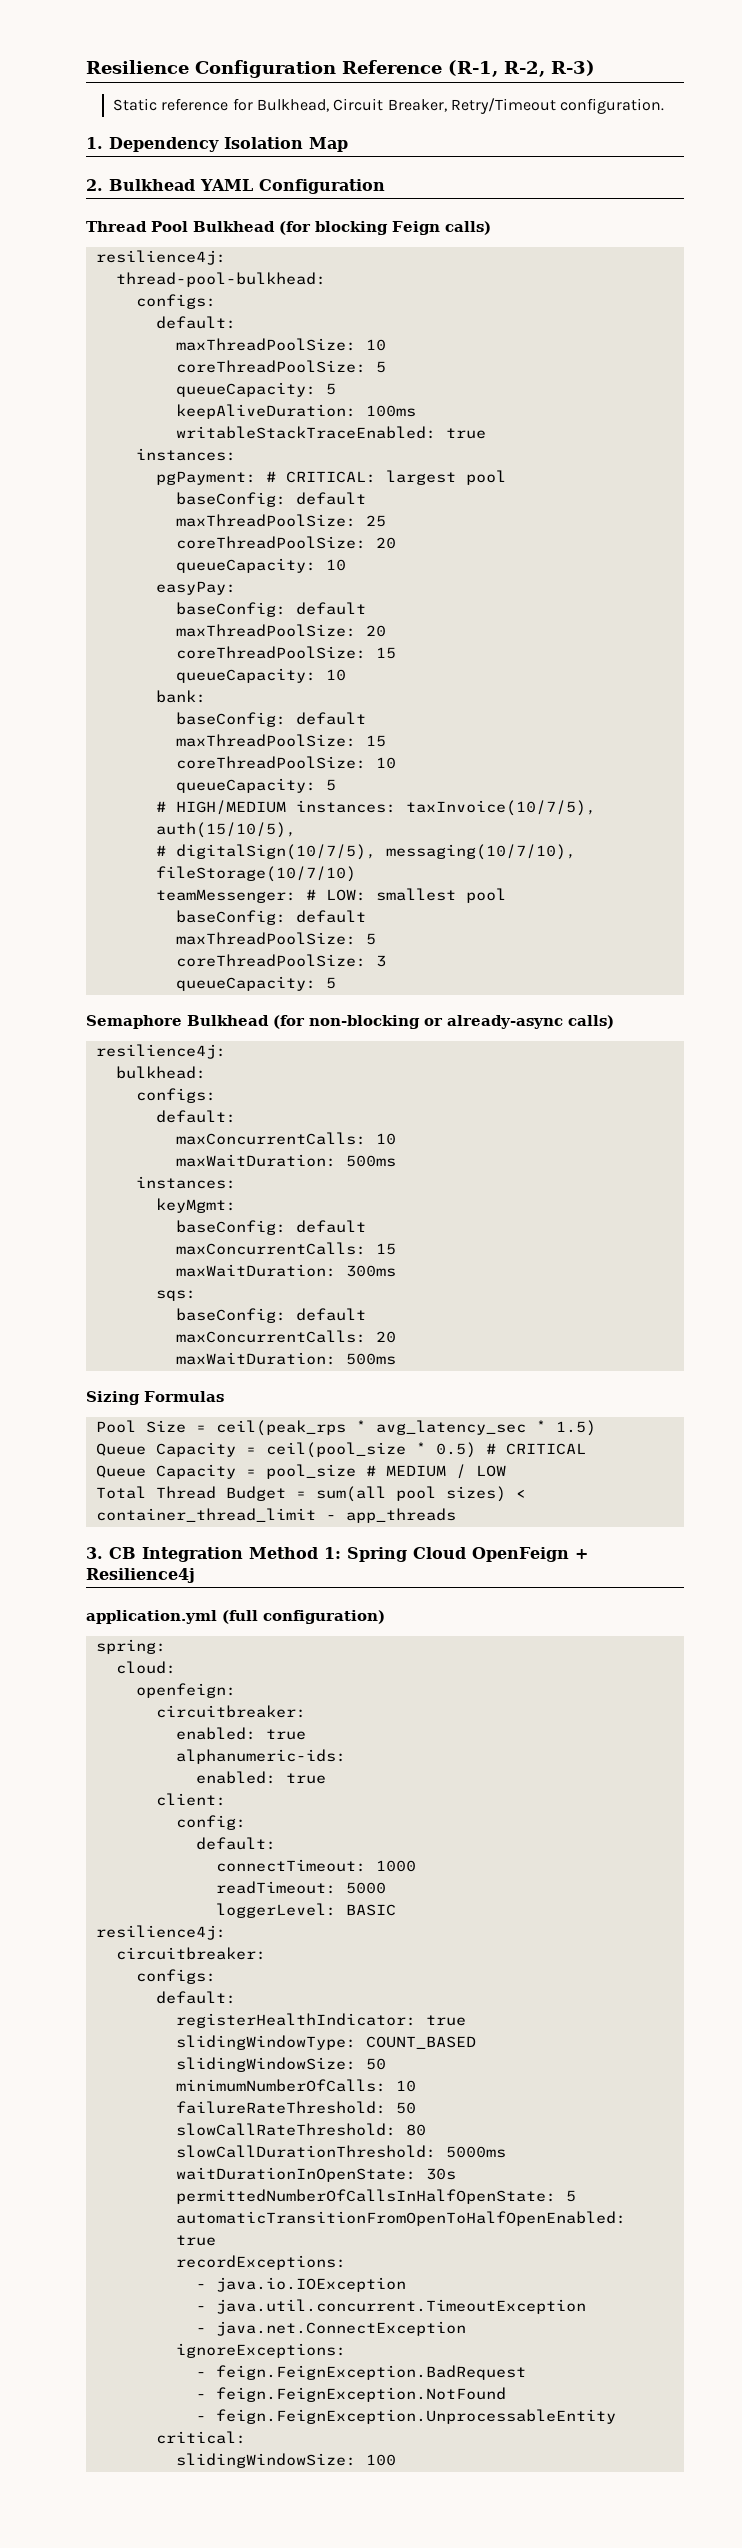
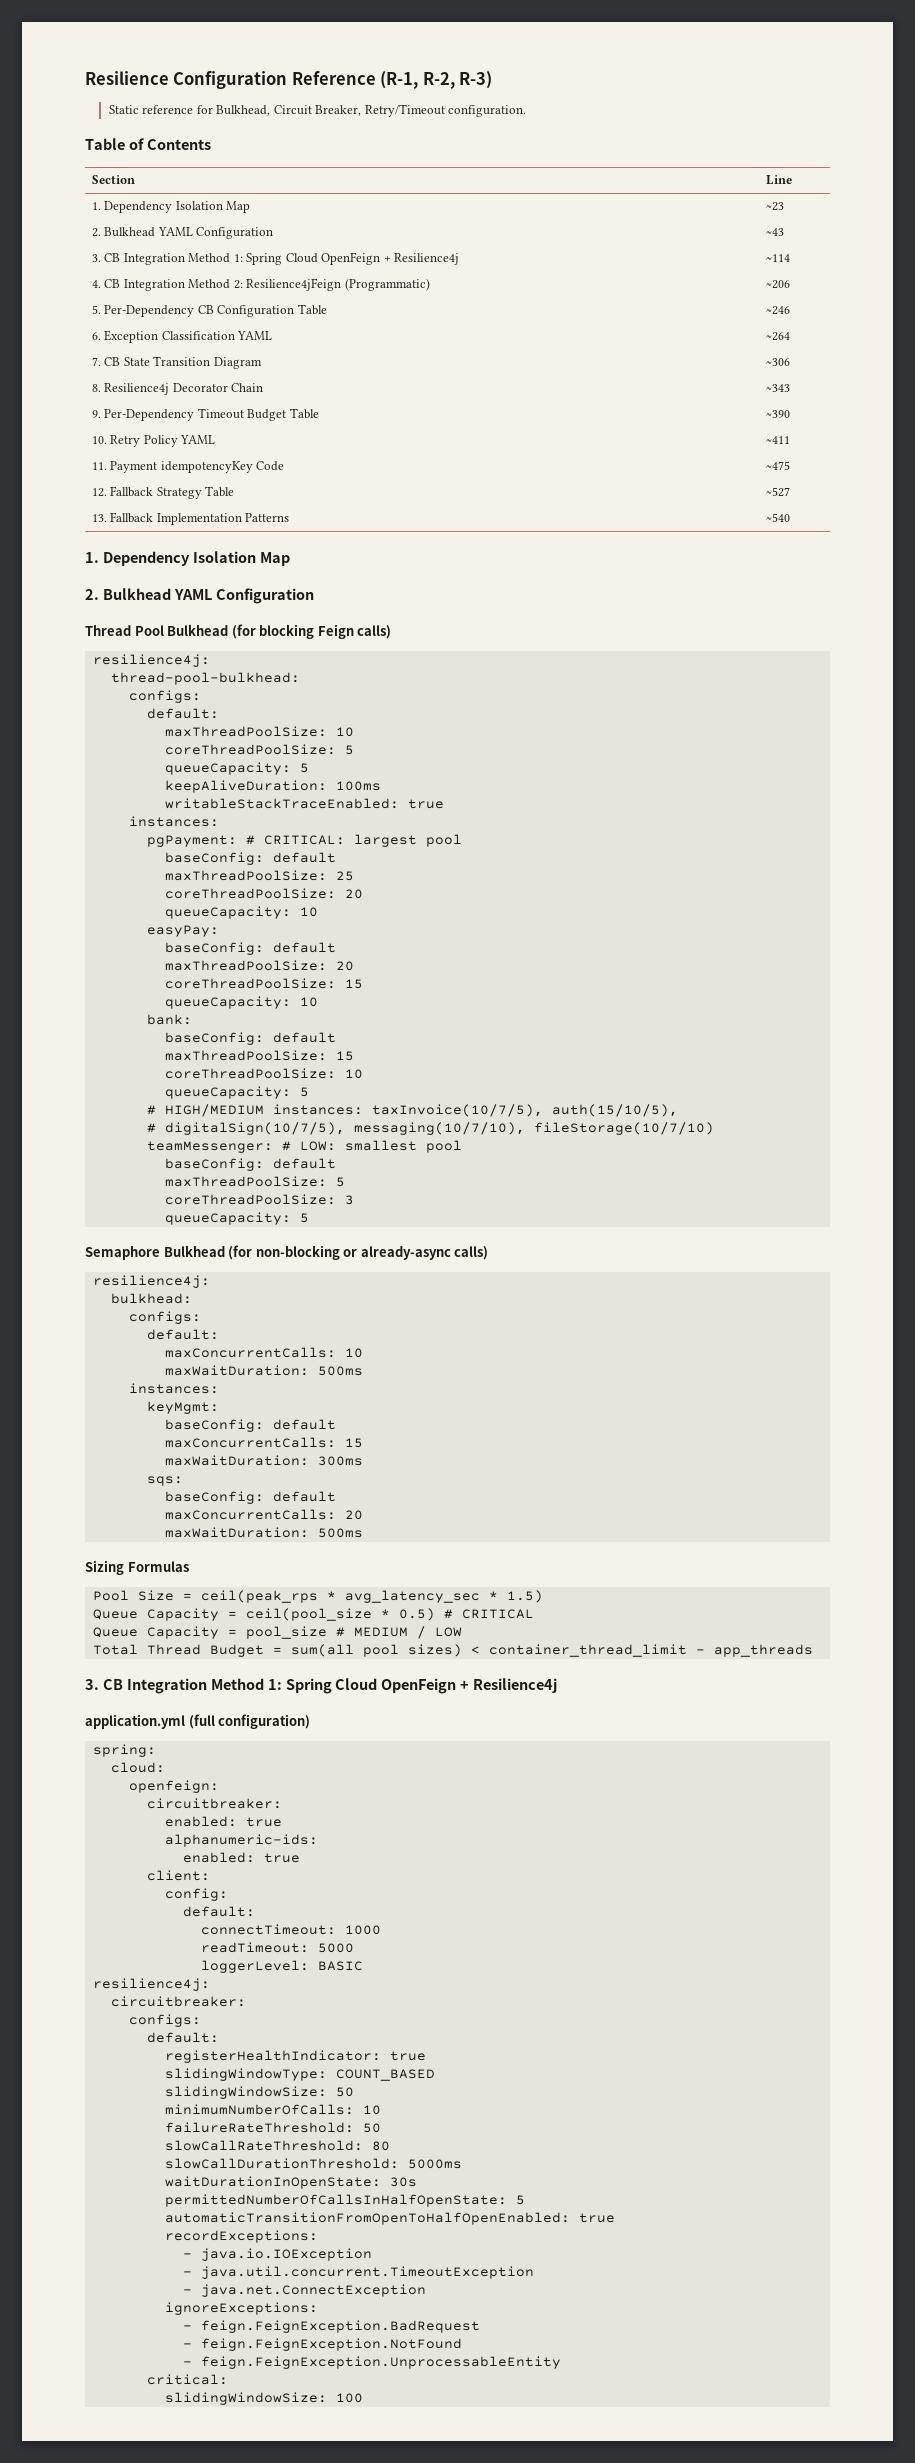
(665, 106) none -> [85,138,211,150] [91,175,135,184] [765,175,792,185] [91,201,251,213] [765,202,784,211] [91,227,274,239] [765,228,784,236] [91,252,460,265] [765,254,790,262] [91,278,430,291] [765,280,790,289] [91,304,327,317] [765,306,790,315] [91,330,273,343] [765,332,790,341] [91,356,262,369] [765,358,790,366] [91,383,264,395] [765,384,790,392] [91,408,319,421] [765,410,790,418] [91,435,216,447] [765,436,790,444] [91,461,285,473] [765,461,790,470] [91,486,235,499] [765,487,790,497] [91,512,290,525] [765,513,790,522] // Table of Contents // Section | Line // 1. Dependency Isolation Map | ~23 // 2. Bulkhead YAML Configuration | ~43 // 3. CB Integration Method 1: Spring Cloud OpenFeign + Resilience4j | ~114 // 4. CB Integration Method 2: Resilience4jFeign (Programmatic) | ~206 // 5. Per-Dependency CB Configuration Table | ~246 // 6. Exception Classification YAML | ~264 // 7. CB State Transition Diagram | ~306 // 8. Resilience4j Decorator Chain | ~343 // 9. Per-Dependency Timeout Budget Table | ~390 // 10. Retry Policy YAML | ~411 // 11. Payment idempotencyKey Code | ~475 // 12. Fallback Strategy Table | ~527 // 13. Fallback Implementation Patterns | ~540

